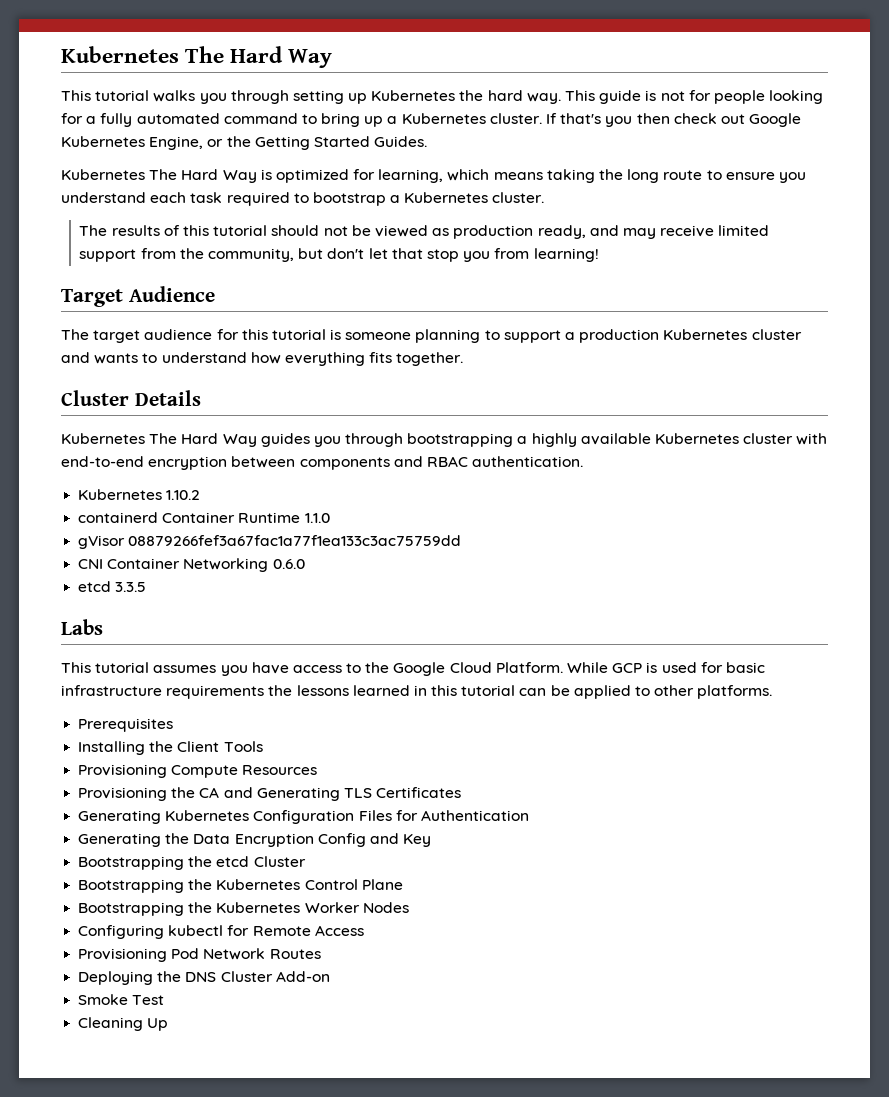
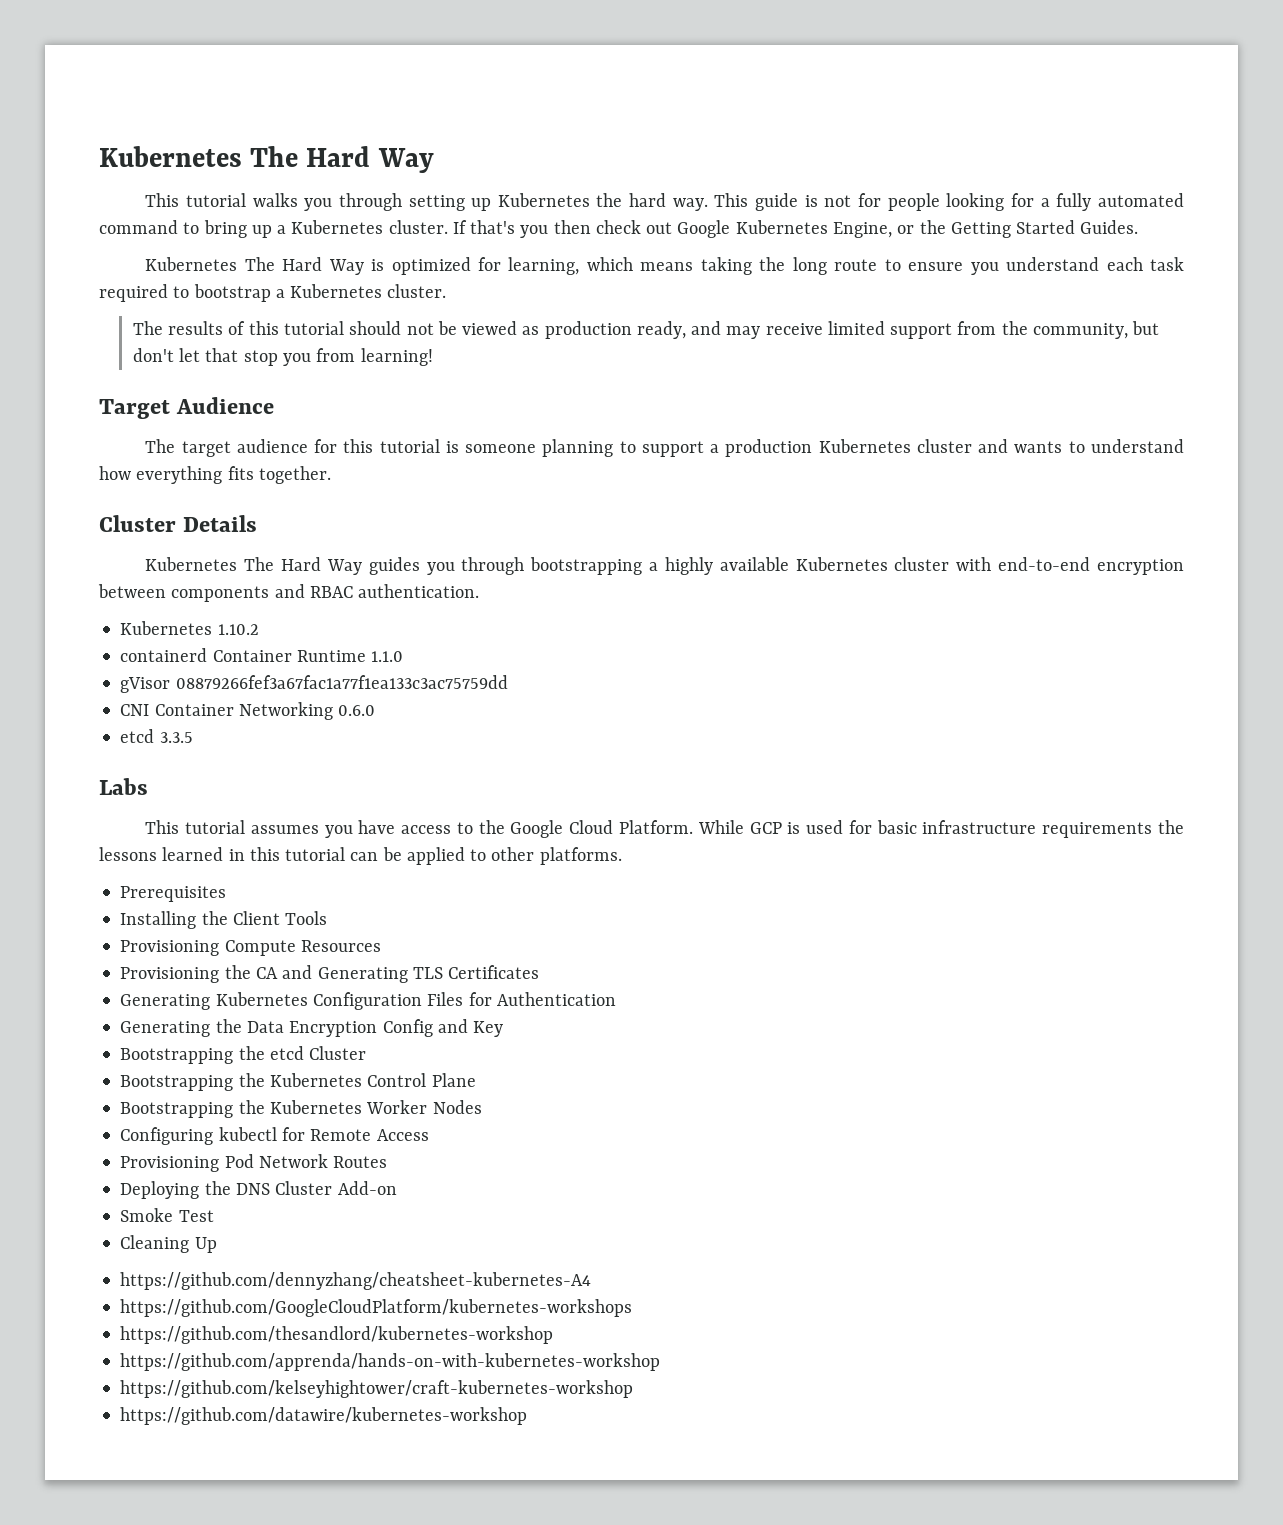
(169, 1024) none -> [120,1272,592,1290] [120,1299,633,1317] [120,1326,554,1344] [120,1353,661,1371] [120,1380,634,1398] [120,1407,528,1425] // https://github.com/dennyzhang/cheatsheet-kubernetes-A4 // https://github.com/GoogleCloudPlatform/kubernetes-workshops // https://github.com/thesandlord/kubernetes-workshop // https://github.com/apprenda/hands-on-with-kubernetes-workshop // https://github.com/kelseyhightower/craft-kubernetes-workshop // https://github.com/datawire/kubernetes-workshop

